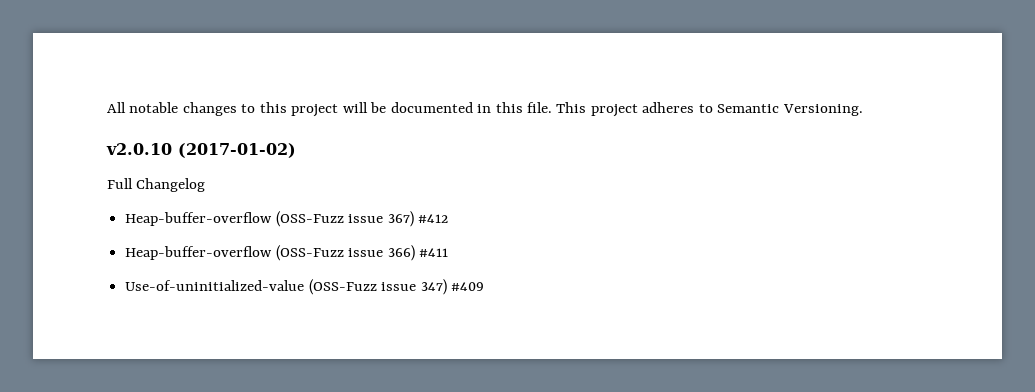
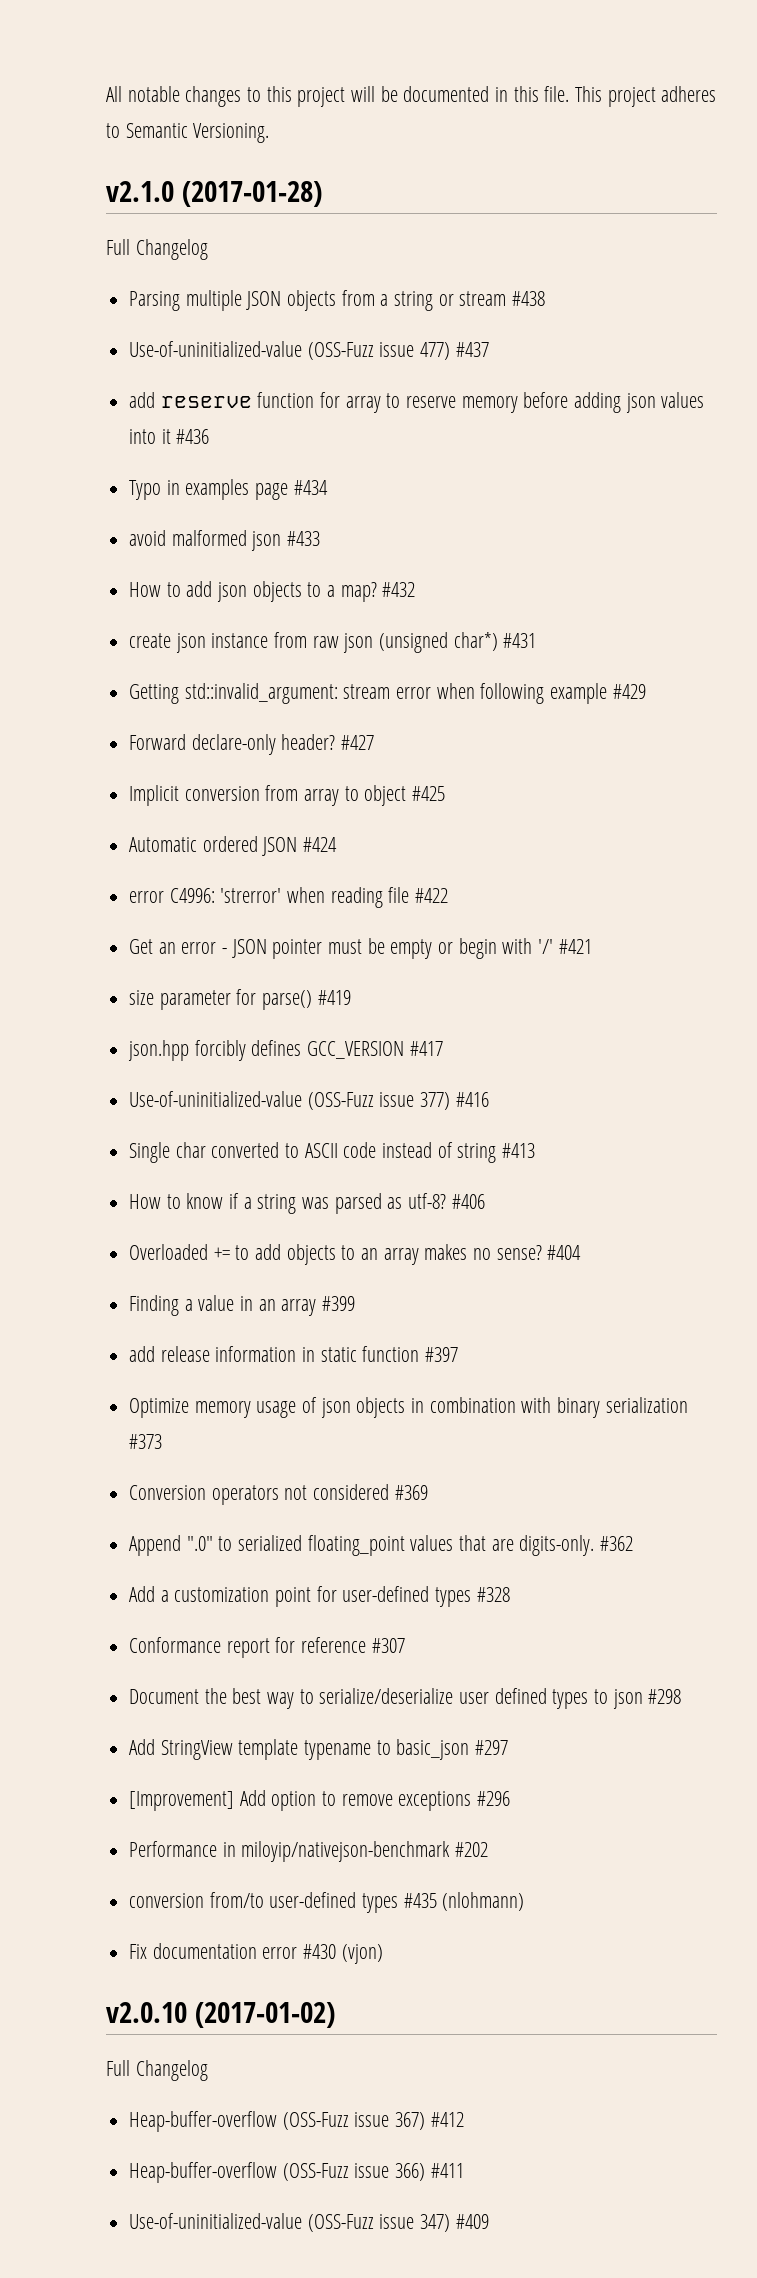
(863, 110) none -> [106,181,322,207] [106,239,208,260] [129,290,546,311] [129,341,489,360] [129,392,705,413] [129,429,210,444] [129,479,328,500] [129,530,321,551] [129,581,416,602] [129,632,537,653] [129,683,646,704] [129,734,375,755] [129,785,446,806] [129,836,338,856] [129,887,449,908] [129,938,592,959] [129,989,351,1010] [128,1040,443,1061] [129,1091,489,1110] [129,1142,536,1163] [129,1193,485,1214] [129,1244,582,1265] [129,1295,356,1316] [129,1346,459,1362] [129,1397,688,1418] [129,1434,163,1449] [129,1484,428,1505] [129,1535,634,1556] [129,1586,510,1607] [129,1637,405,1658] [129,1688,682,1709] [129,1739,509,1760] [129,1790,511,1811] [129,1841,489,1862] [129,1892,525,1913] [129,1943,383,1964] // v2.1.0 (2017-01-28) // Full Changelog // Parsing multiple JSON objects from a string or stream #438 // Use-of-uninitialized-value (OSS-Fuzz issue 477) #437 // add reserve function for array to reserve memory before adding json values into it #436 // Typo in examples page #434 // avoid malformed json #433 // How to add json objects to a map? #432 // create json instance from raw json (unsigned char*) #431 // Getting std::invalid_argument: stream error when following example #429 // Forward declare-only header? #427 // Implicit conversion from array to object #425 // Automatic ordered JSON #424 // error C4996: 'strerror' when reading file #422 // Get an error - JSON pointer must be empty or begin with '/' #421 // size parameter for parse() #419 // json.hpp forcibly defines GCC_VERSION #417 // Use-of-uninitialized-value (OSS-Fuzz issue 377) #416 // Single char converted to ASCII code instead of string #413 // How to know if a string was parsed as utf-8? #406 // Overloaded += to add objects to an array makes no sense? #404 // Finding a value in an array #399 // add release information in static function #397 // Optimize memory usage of json objects in combination with binary serialization #373 // Conversion operators not considered #369 // Append ".0" to serialized floating_point values that are digits-only. #362 // Add a customization point for user-defined types #328 // Conformance report for reference #307 // Document the best way to serialize/deserialize user defined types to json #298 // Add StringView template typename to basic_json #297 // [Improvement] Add option to remove exceptions #296 // Performance in miloyip/nativejson-benchmark #202 // conversion from/to user-defined types #435 (nlohmann) // Fix documentation error #430 (vjon)

